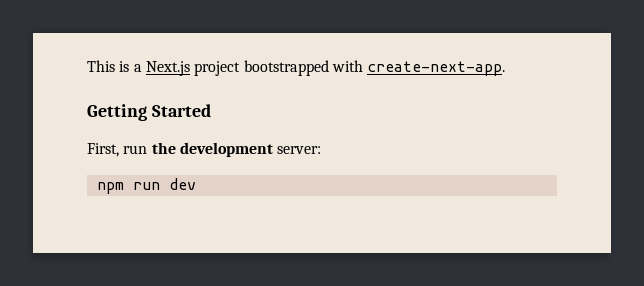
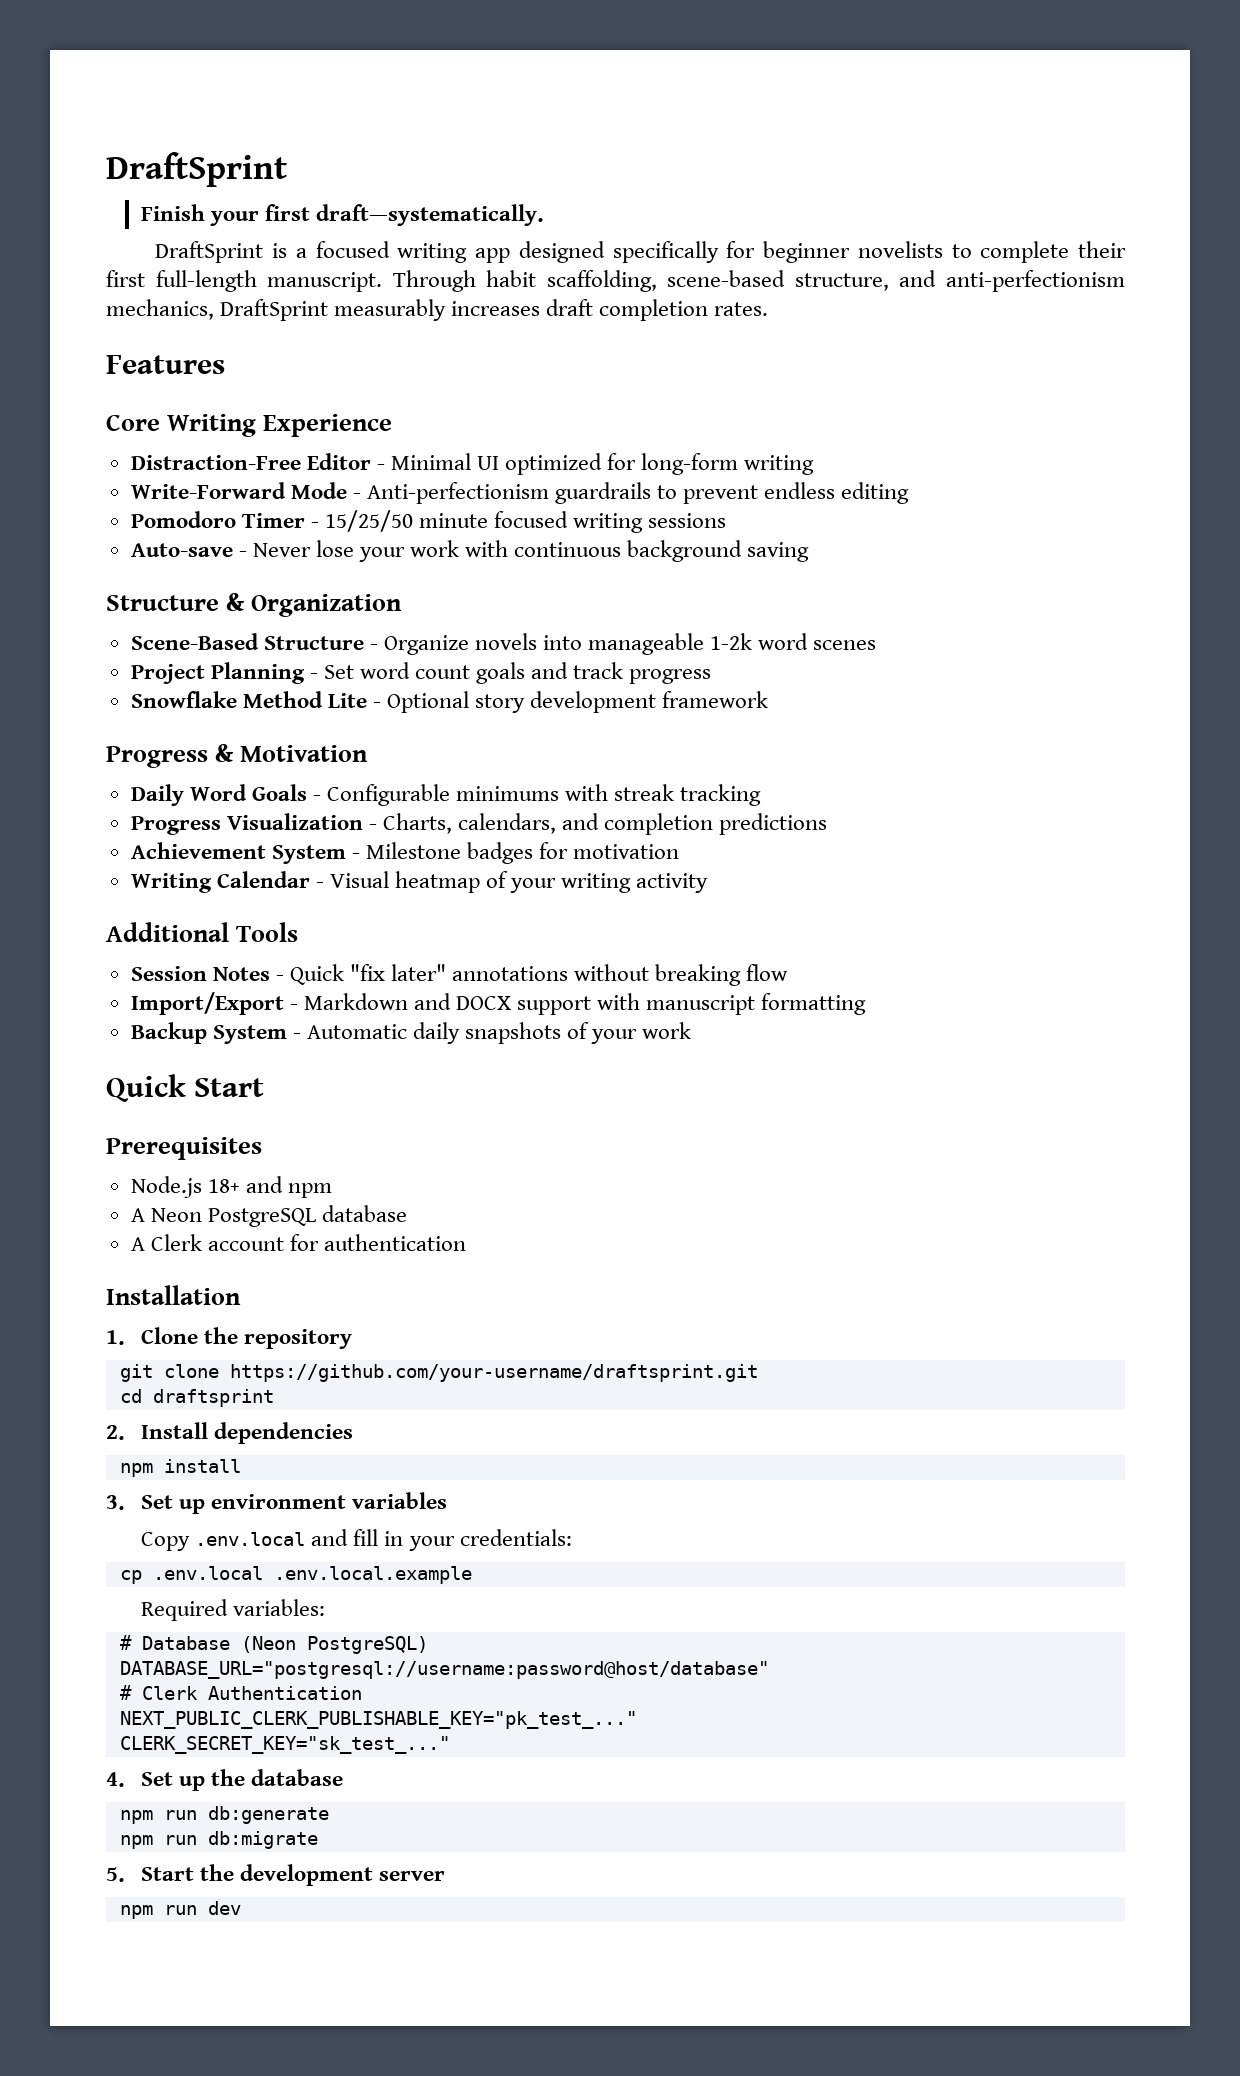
[87,60,506,76] [87,104,211,121] [87,143,148,157] This is a Next.js project bootstrapped with create-next-app. // Getting Started // First, run -> [106,152,287,187] [141,204,545,226] [155,241,1126,263] [106,270,1125,292] [106,299,769,321] [106,355,225,374] [106,414,393,437] [130,453,815,475] [130,482,910,504] [130,510,727,533] [130,540,810,562] [106,593,403,617] [130,633,877,655] [130,662,712,684] [130,691,769,713] [106,744,369,768] [130,784,762,806] [130,813,828,835] [130,842,680,864] [130,871,709,893] [106,922,299,942] [130,964,789,986] [130,992,867,1015] [130,1022,692,1044] [106,1074,265,1102] [106,1137,262,1160] [130,1176,332,1198] [130,1205,407,1227] [130,1234,467,1251] [106,1285,241,1305] [106,1327,353,1349] [119,1364,758,1382] [119,1389,274,1407] [106,1422,354,1444] [119,1459,241,1477] [106,1492,448,1514] [141,1529,572,1551] [119,1566,472,1584] [141,1599,326,1621] [119,1635,428,1654] [119,1661,769,1679] [119,1685,362,1700] [119,1711,637,1729] [119,1736,450,1754] [106,1769,344,1791] [119,1806,329,1824] [119,1831,318,1849] [106,1867,195,1882] DraftSprint // Finish your first draft—systematically. // DraftSprint is a focused writing app designed specifically for beginner novelists to complete their first full-length manuscript. Through habit scaffolding, scene-based structure, and anti-perfectionism mechanics, DraftSprint measurably increases draft completion rates. // Features // Core Writing Experience // Distraction-Free Editor - Minimal UI optimized for long-form writing // Write-Forward Mode - Anti-perfectionism guardrails to prevent endless editing // Pomodoro Timer - 15/25/50 minute focused writing sessions // Auto-save - Never lose your work with continuous background saving // Structure & Organization // Scene-Based Structure - Organize novels into manageable 1-2k word scenes // Project Planning - Set word count goals and track progress // Snowflake Method Lite - Optional story development framework // Progress & Motivation // Daily Word Goals - Configurable minimums with streak tracking // Progress Visualization - Charts, calendars, and completion predictions // Achievement System - Milestone badges for motivation // Writing Calendar - Visual heatmap of your writing activity // Additional Tools // Session Notes - Quick "fix later" annotations without breaking flow // Import/Export - Markdown and DOCX support with manuscript formatting // Backup System - Automatic daily snapshots of your work // Quick Start // Prerequisites // Node.js 18+ and npm // A Neon PostgreSQL database // A Clerk account for authentication // Installation // 1. Clone the repository // git clone https://github.com/your-username/draftsprint.git // cd draftsprint // 2. Install dependencies // npm install // 3. Set up environment variables // Copy .env.local and fill in your credentials: // cp .env.local .env.local.example // Required variables: // # Database (Neon PostgreSQL) // DATABASE_URL="postgresql://username:password@host/database" // # Clerk Authentication // NEXT_PUBLIC_CLERK_PUBLISHABLE_KEY="pk_test_..." // CLERK_SECRET_KEY="sk_test_..." // 4. Set up the database // npm run db:generate // npm run db:migrate // 5. Start
[277,146,322,154] server: -> [379,1871,446,1881] server

